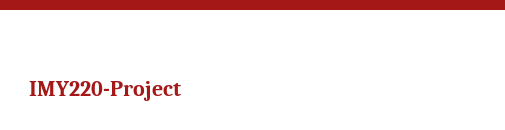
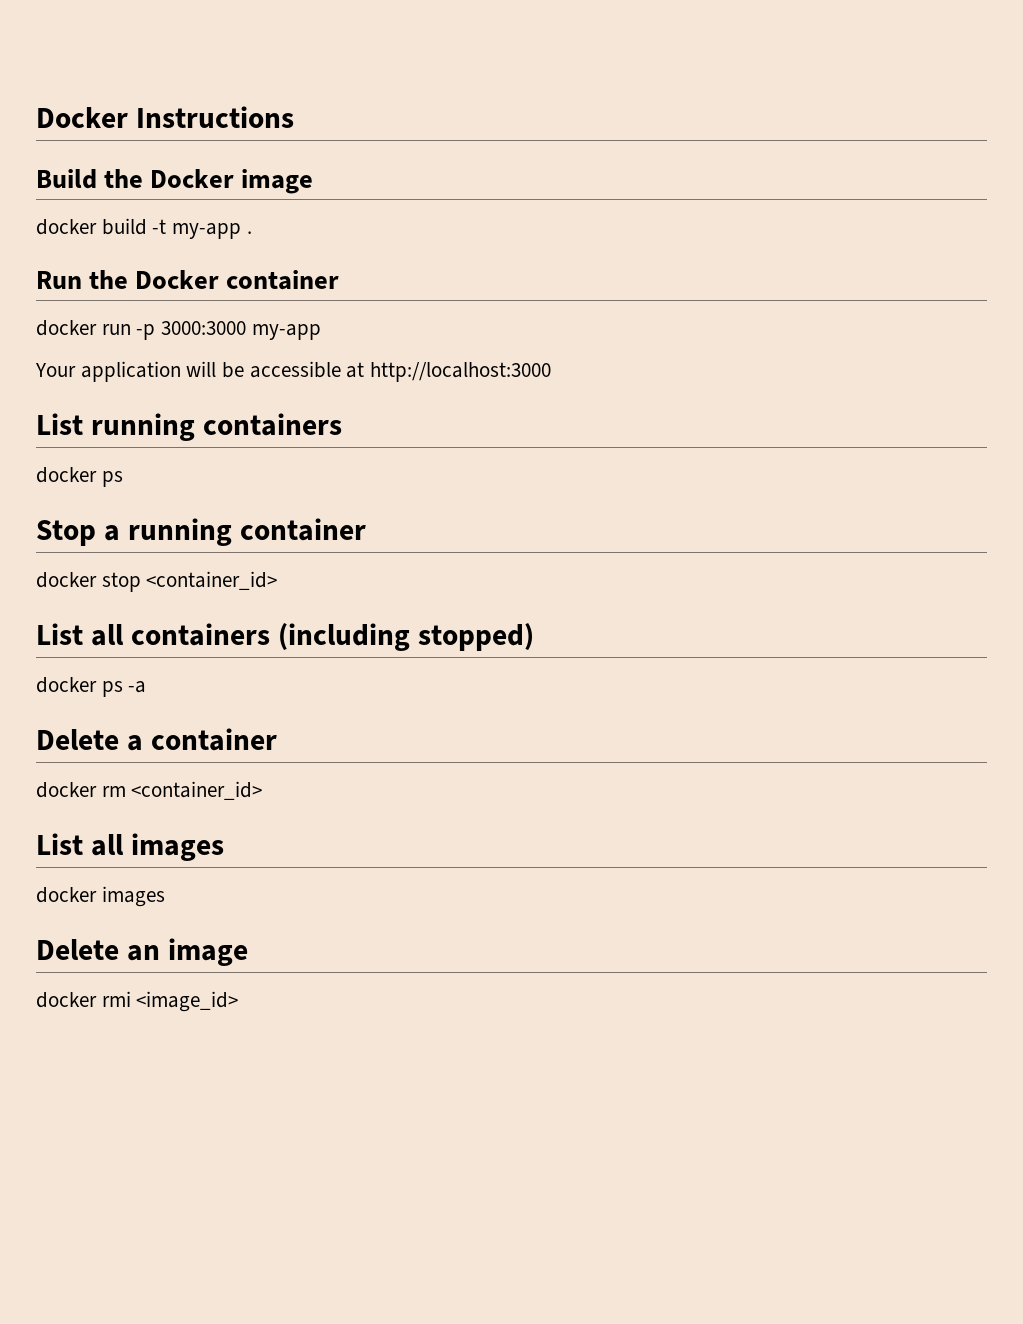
[29,81,181,101] IMY220-Project -> [36,106,294,128] [36,169,314,194] [36,218,252,239] [36,270,340,290] [36,320,321,340] [35,361,552,382] [36,413,342,441] [36,467,123,487] [36,518,366,546] [36,571,278,592] [36,623,534,651] [36,677,147,697] [36,728,277,751] [36,781,263,800] [36,833,224,861] [36,886,165,907] [36,938,248,966] [36,991,239,1012] Docker Instructions // Build the Docker image // docker build -t my-app . // Run the Docker container // docker run -p 3000:3000 my-app // Your application will be accessible at http://localhost:3000 // List running containers // docker ps // Stop a running container // docker stop <container_id> // List all containers (including stopped) // docker ps -a // Delete a container // docker rm <container_id> // List all images // docker images // Delete an image // docker rmi <image_id>

